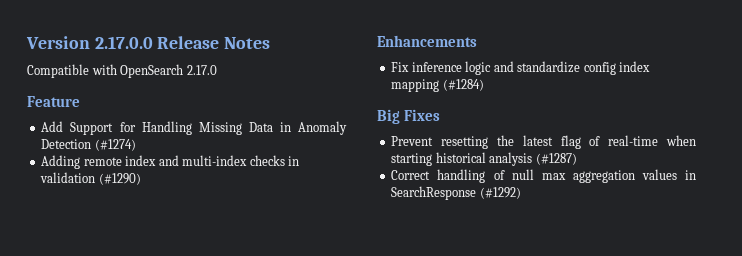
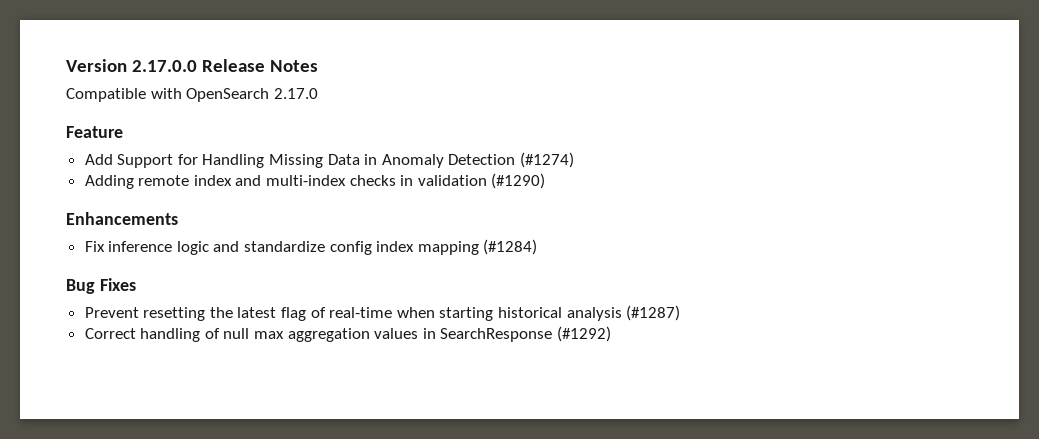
[377,109,400,124] Big -> [66,279,95,294] Bug

